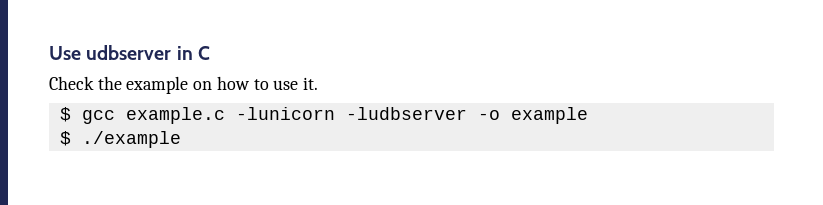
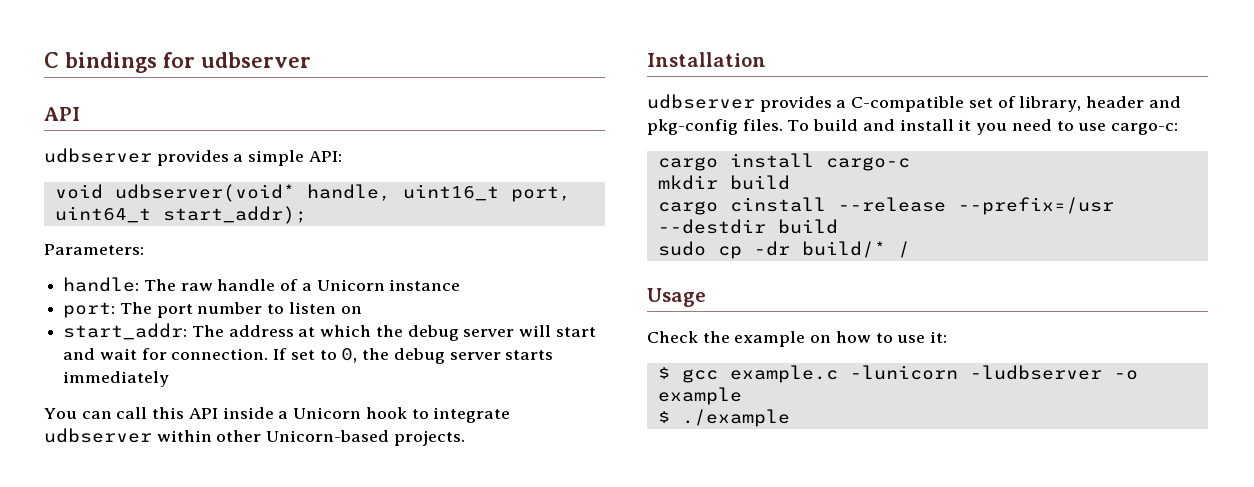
[49,45,210,60] Use udbserver in C -> [44,52,311,73] [44,107,80,121] [44,148,342,166] [54,184,571,202] [54,206,307,224] [44,244,144,255] [63,277,461,292] [63,302,362,318] [63,323,596,341] [63,348,554,364] [63,371,170,387] [44,407,511,423] [44,428,465,446] [647,52,766,67] [647,94,1181,112] [647,119,1178,135] [657,153,910,171] [657,175,790,190] [657,197,1114,215] [657,219,838,234] [657,241,910,259] [647,288,706,307] C bindings for udbserver // API // udbserver provides a simple API: // void udbserver(void* handle, uint16_t port, uint64_t start_addr); // Parameters: // handle: The raw handle of a Unicorn instance // port: The port number to listen on // start_addr: The address at which the debug server will start and wait for connection. If set to 0, the debug server starts immediately // You can call this API inside a Unicorn hook to integrate udbserver within other Unicorn-based projects. // Installation // udbserver provides a C-compatible set of library, header and pkg-config files. To build and install it you need to use cargo-c: // cargo install cargo-c // mkdir build // cargo cinstall --release --prefix=/usr --destdir build // sudo cp -dr build/* / // Usage
[303,77,319,90] it. -> [930,331,948,343] it:

